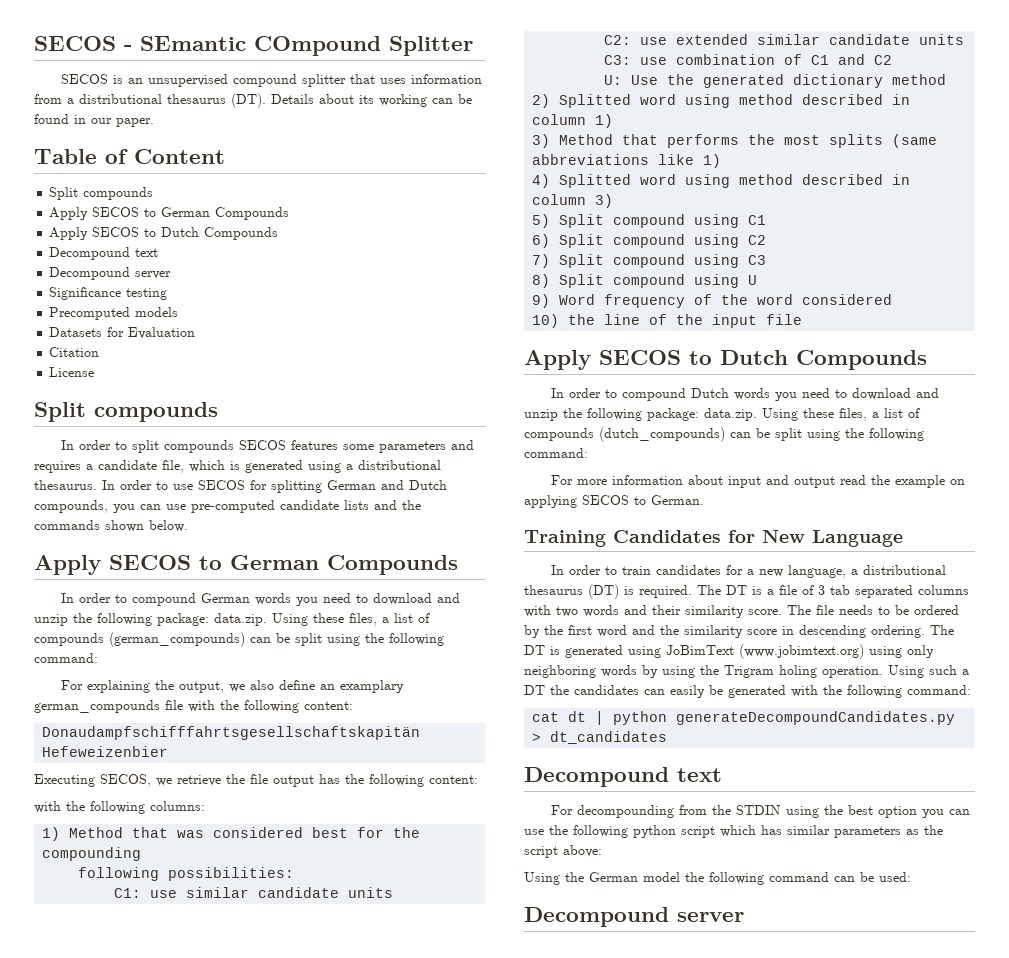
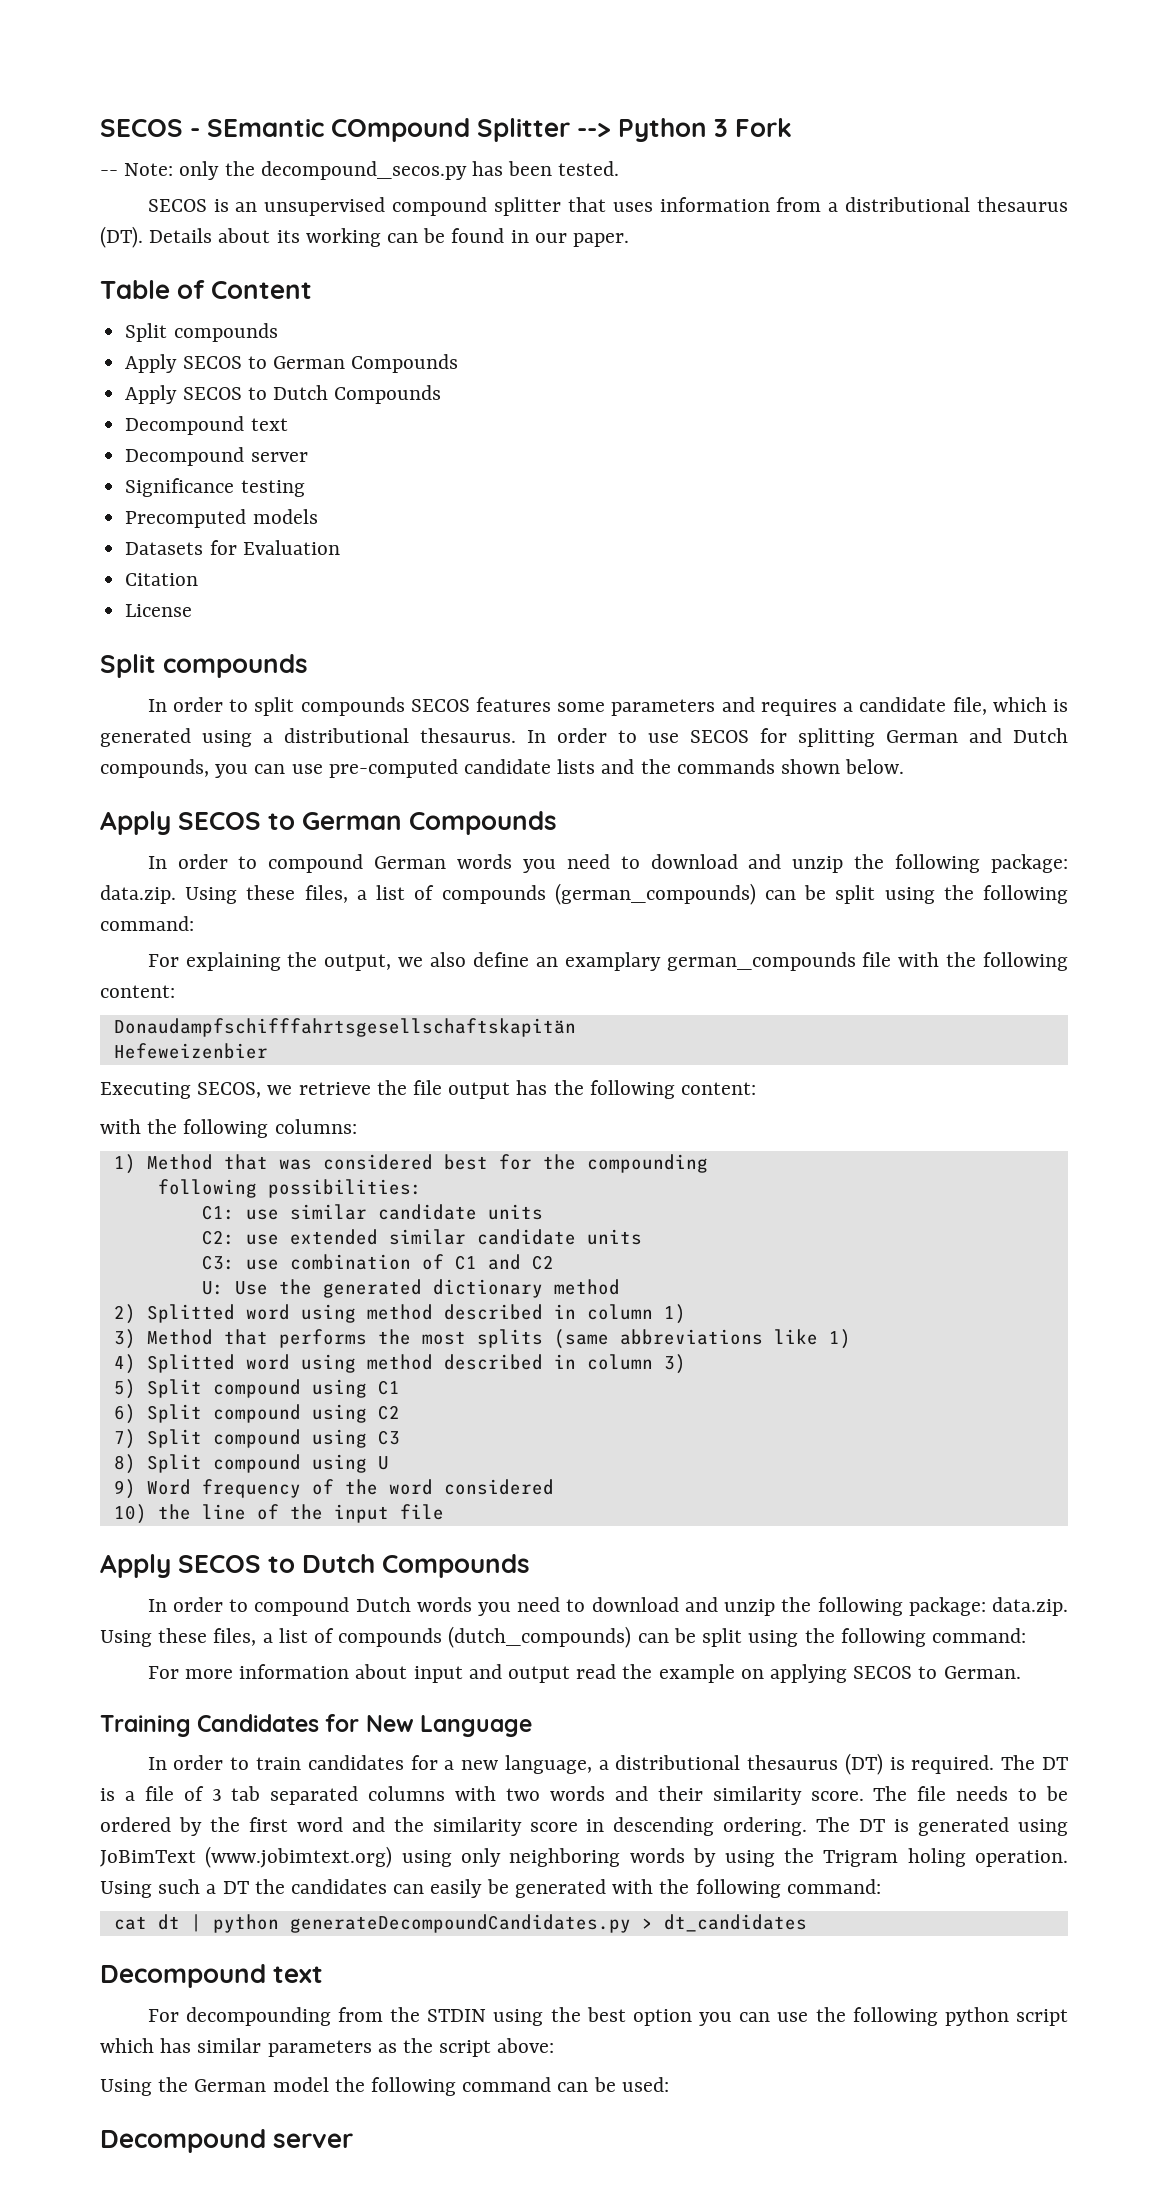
(473, 46) none -> [577,118,793,142] [100,161,620,180] --> Python 3 Fork // -- Note: only the decompound_secos.py has been tested.

